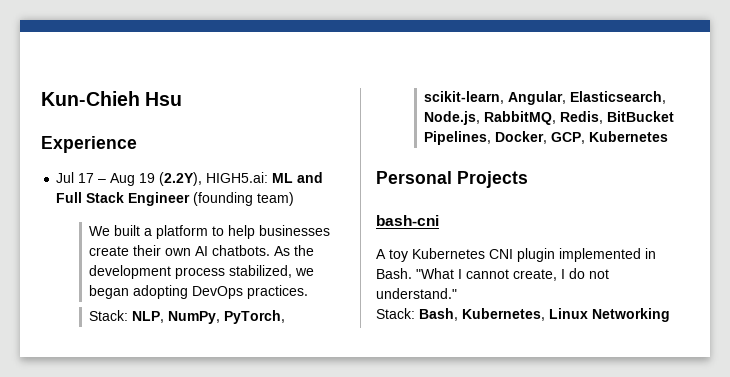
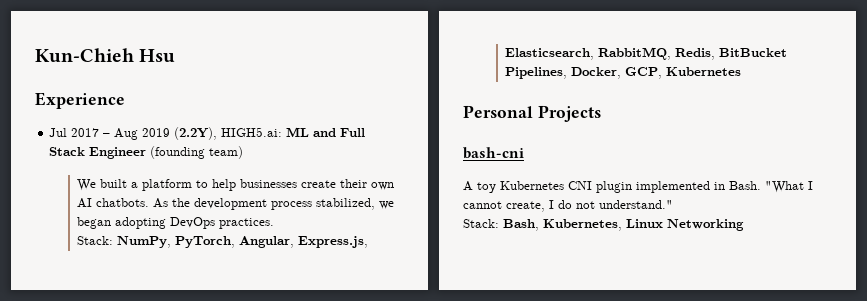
[78,173,95,183] 17 -> [71,128,100,137] 2017
[139,173,156,183] 19 -> [142,128,171,137] 2019
[132,311,165,323] NLP, -> (114, 240) none
[424,91,667,105] [424,111,481,125] scikit-learn, Angular, Elasticsearch, Node.js, -> [239,236,369,248] [505,48,595,60] Angular, Express.js, Elasticsearch,

